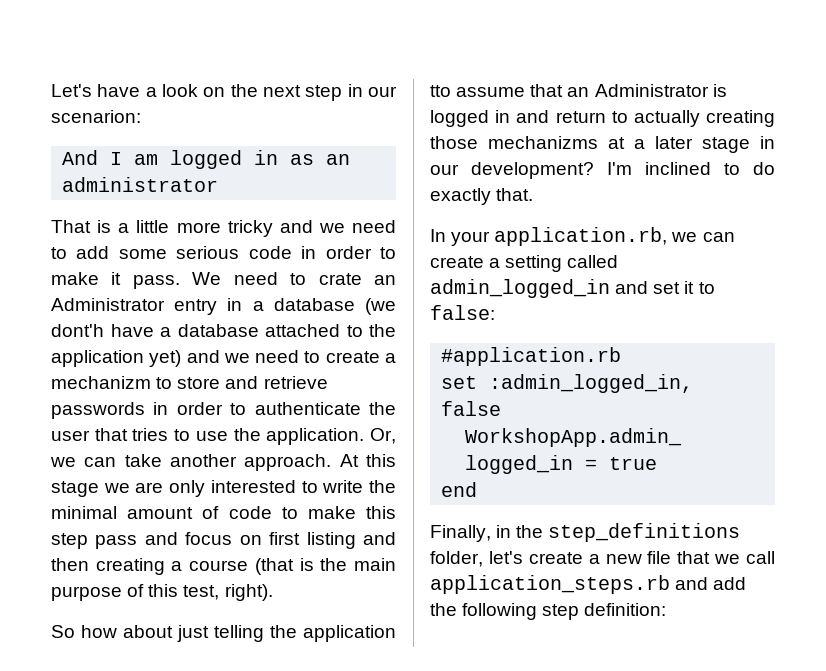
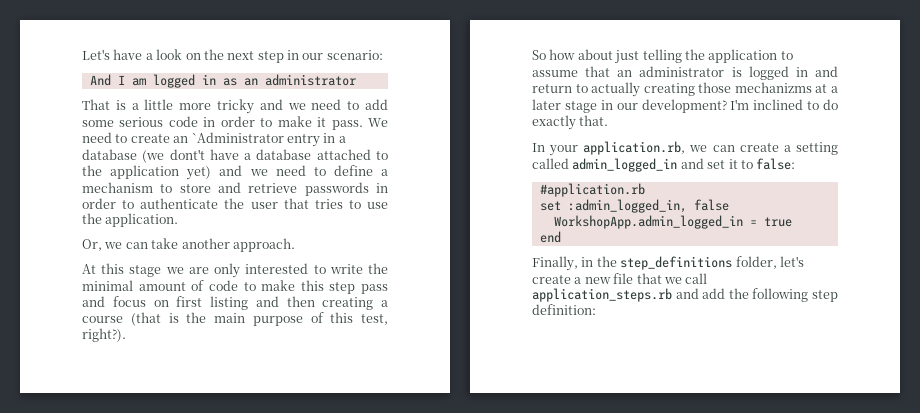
[51,110,141,123] scenarion: -> [326,50,383,60] scenario:
[318,273,396,285] [51,298,165,311] crate an Administrator -> [130,132,284,143] create an `Administrator
[51,324,104,337] dont'h -> [169,149,205,160] dont't
[325,351,396,363] [51,376,151,389] create a mechanizm -> [333,165,388,176] [82,182,153,193] define a mechanism
(365, 436) none -> (179, 220) //
(332, 462) none -> (295, 245) //
[224,584,273,601] right). -> [82,328,126,342] right?).
[430,85,451,97] tto -> [780,51,793,60] to
[594,84,709,97] Administrator -> [639,66,725,77] administrator

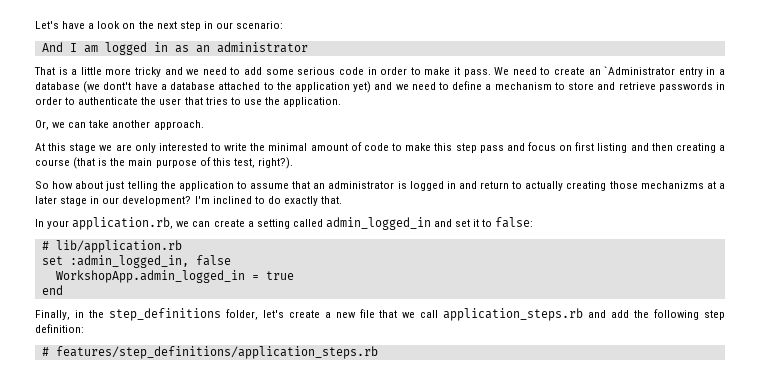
[539,183,645,197] #application.rb -> [41,240,182,253] # lib/application.rb
(596, 309) none -> [41,346,378,359] // # features/step_definitions/application_steps.rb

